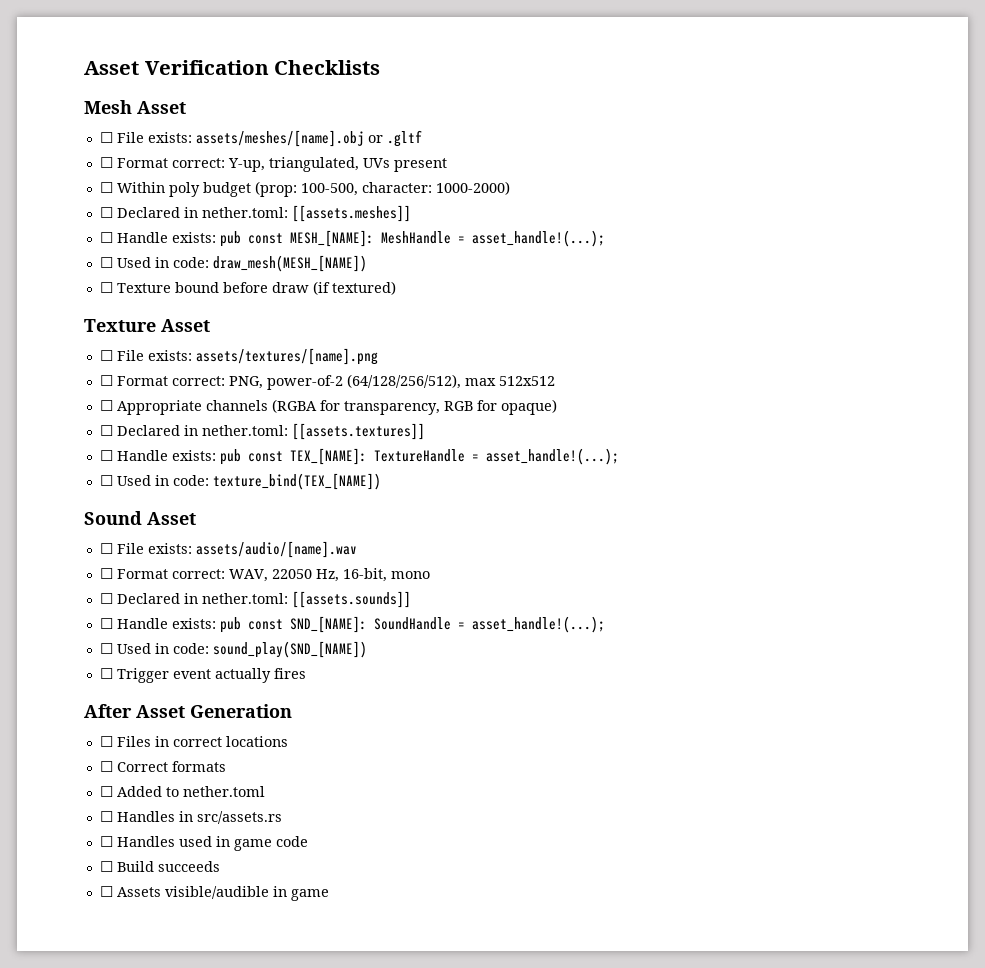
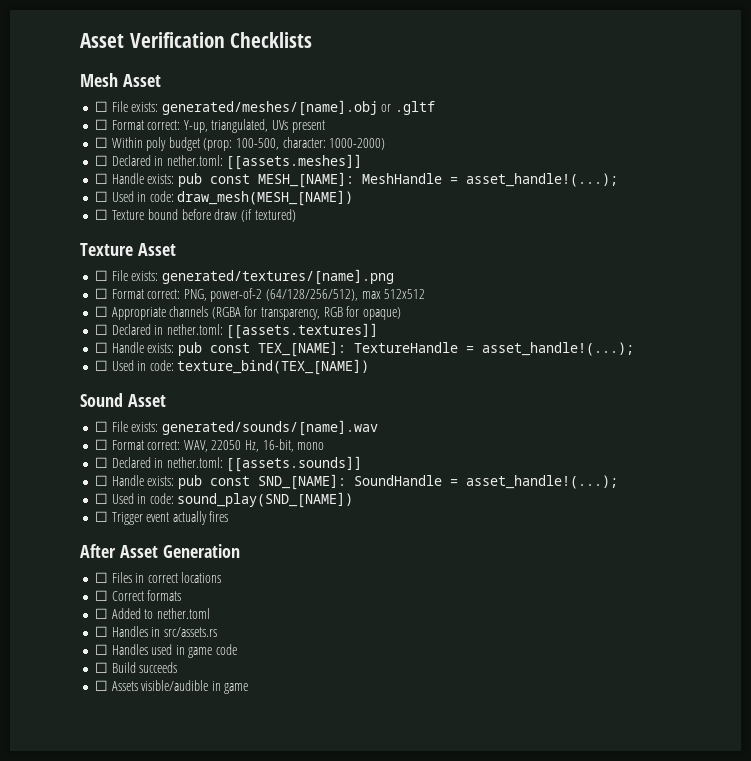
[195,130,364,147] assets/meshes/[name].obj -> [161,100,378,116] generated/meshes/[name].obj
[195,348,378,365] assets/textures/[name].png -> [161,269,394,285] generated/textures/[name].png
[195,541,357,558] assets/audio/[name].wav -> [161,420,378,436] generated/sounds/[name].wav

